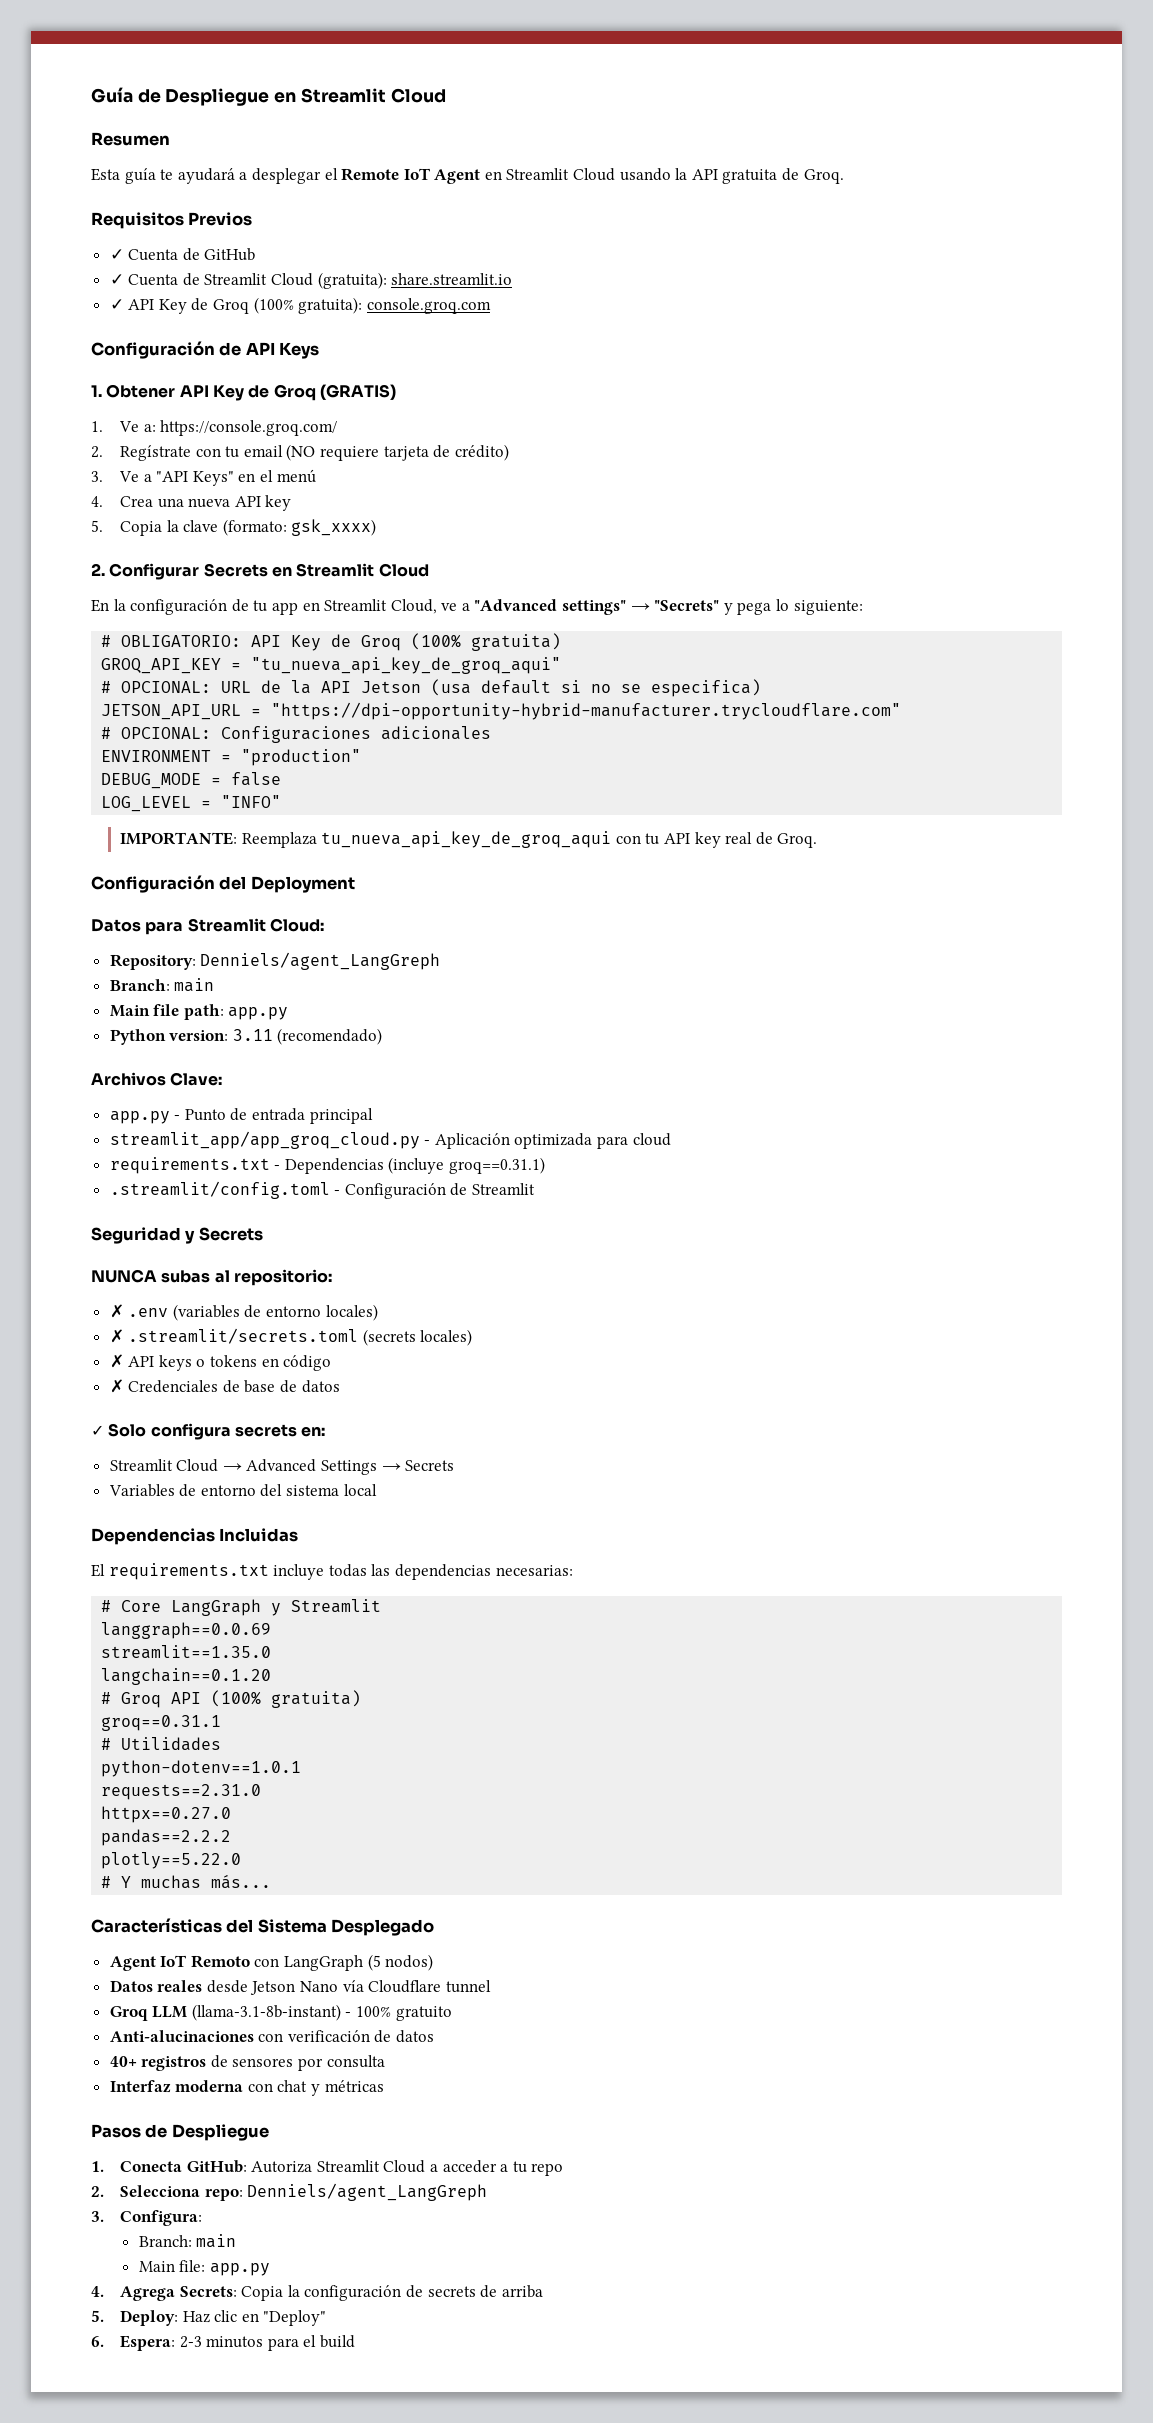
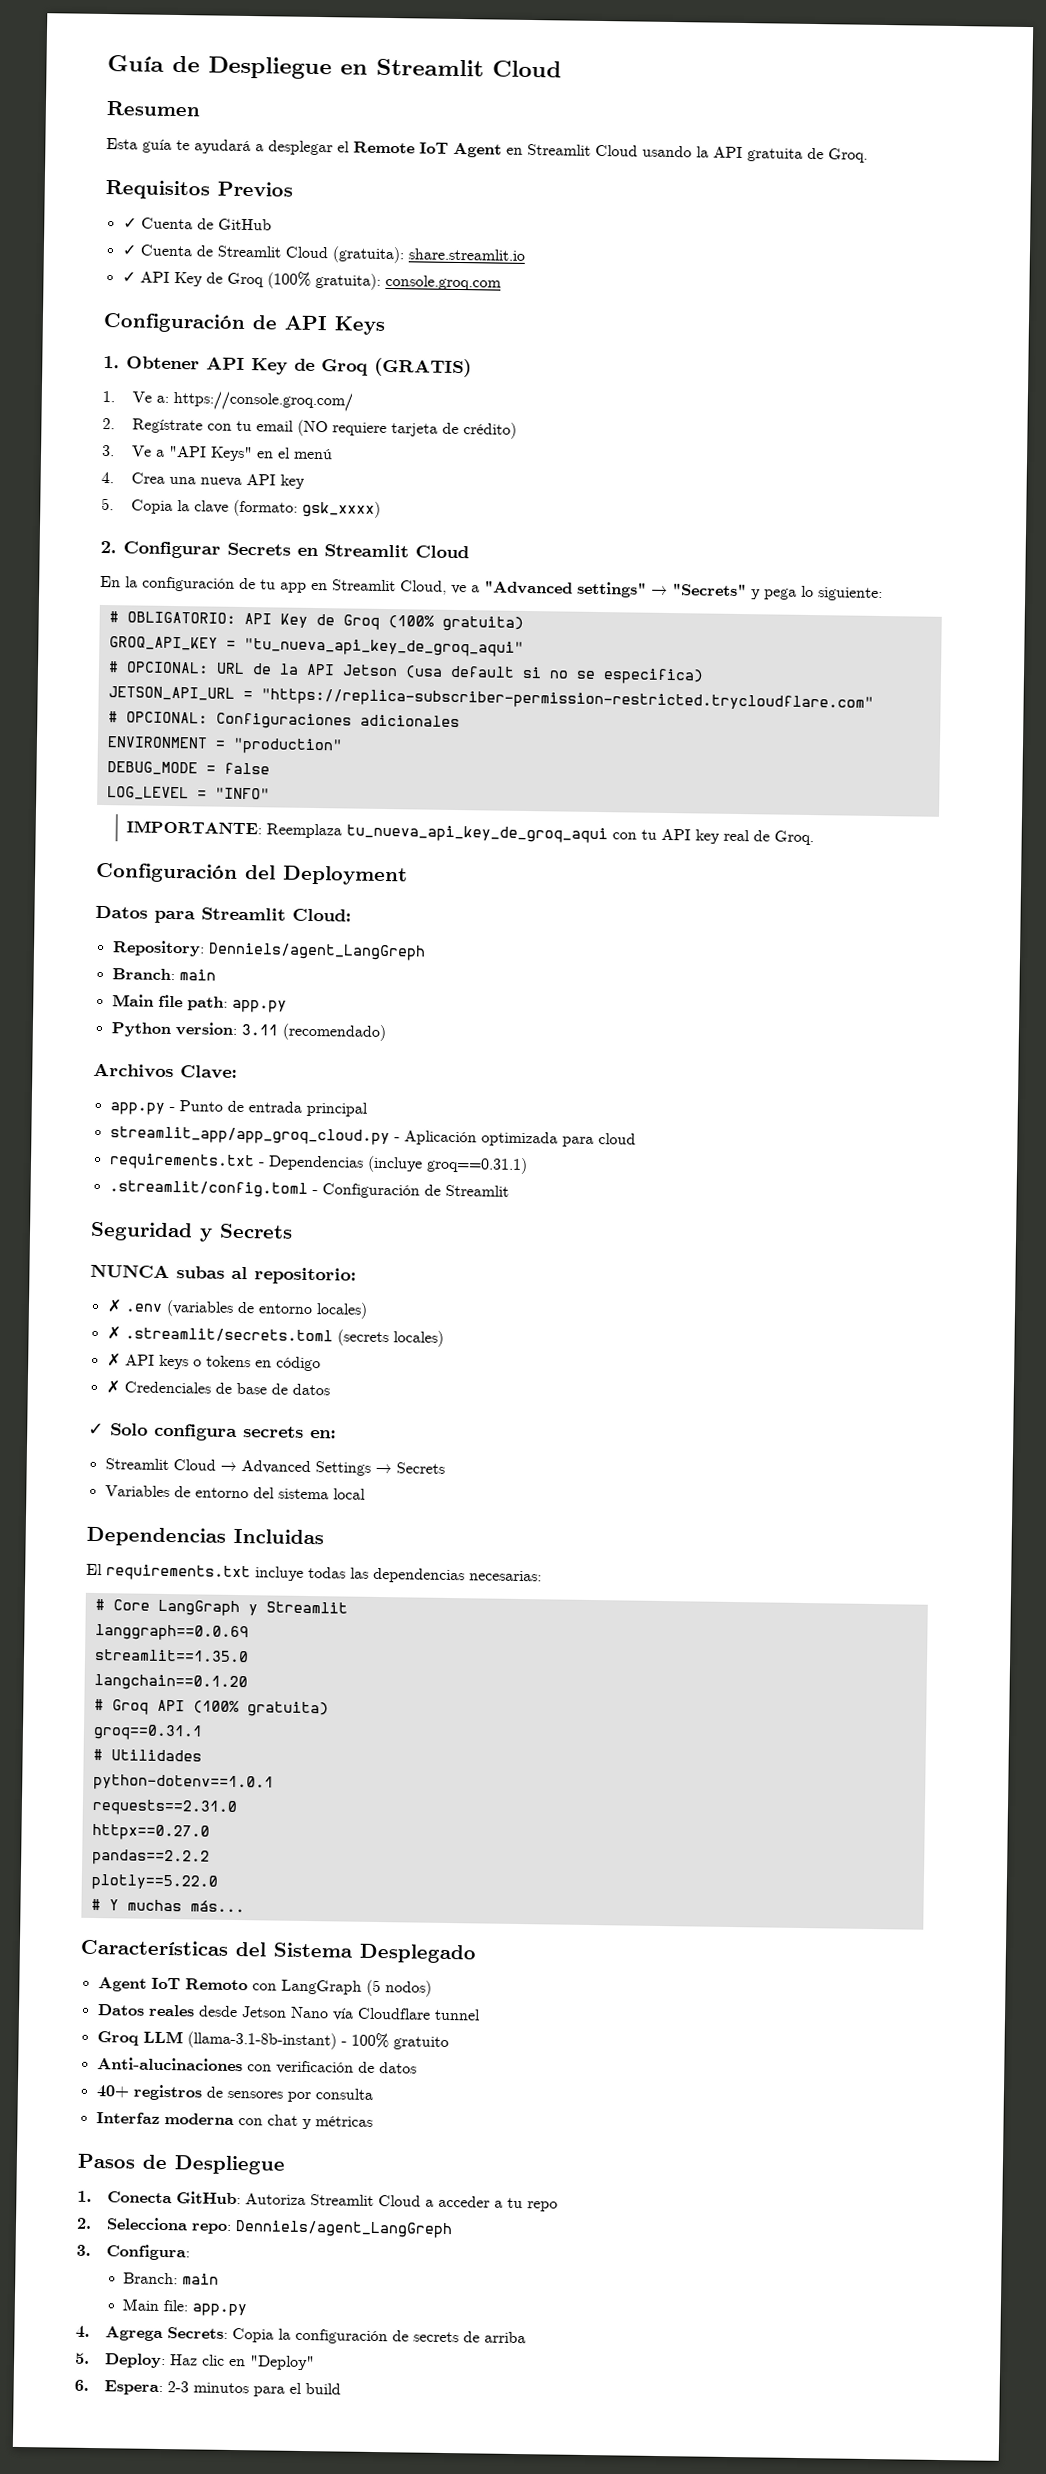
[271,702,902,720] "https://dpi-opportunity-hybrid-manufacturer.trycloudflare.com" -> [260,688,874,712] "https://replica-subscriber-permission-restricted.trycloudflare.com"

